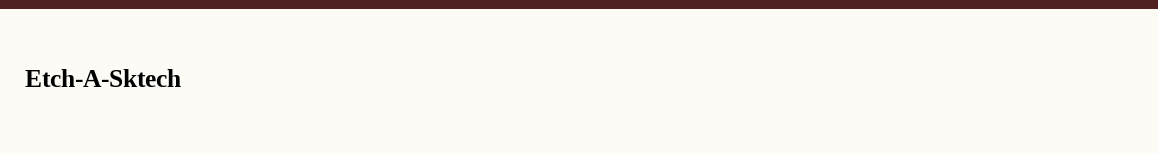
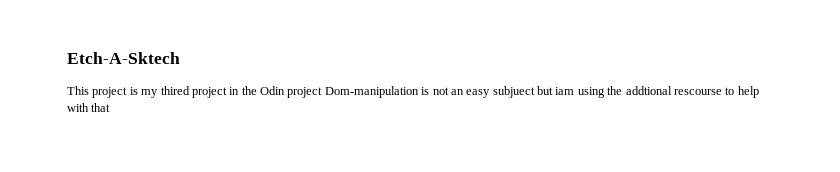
(181, 78) none -> [67,86,759,98] [67,103,111,112] // This project is my thired project in the Odin project Dom-manipulation is not an easy subjuect but iam using the addtional rescourse to help with that

